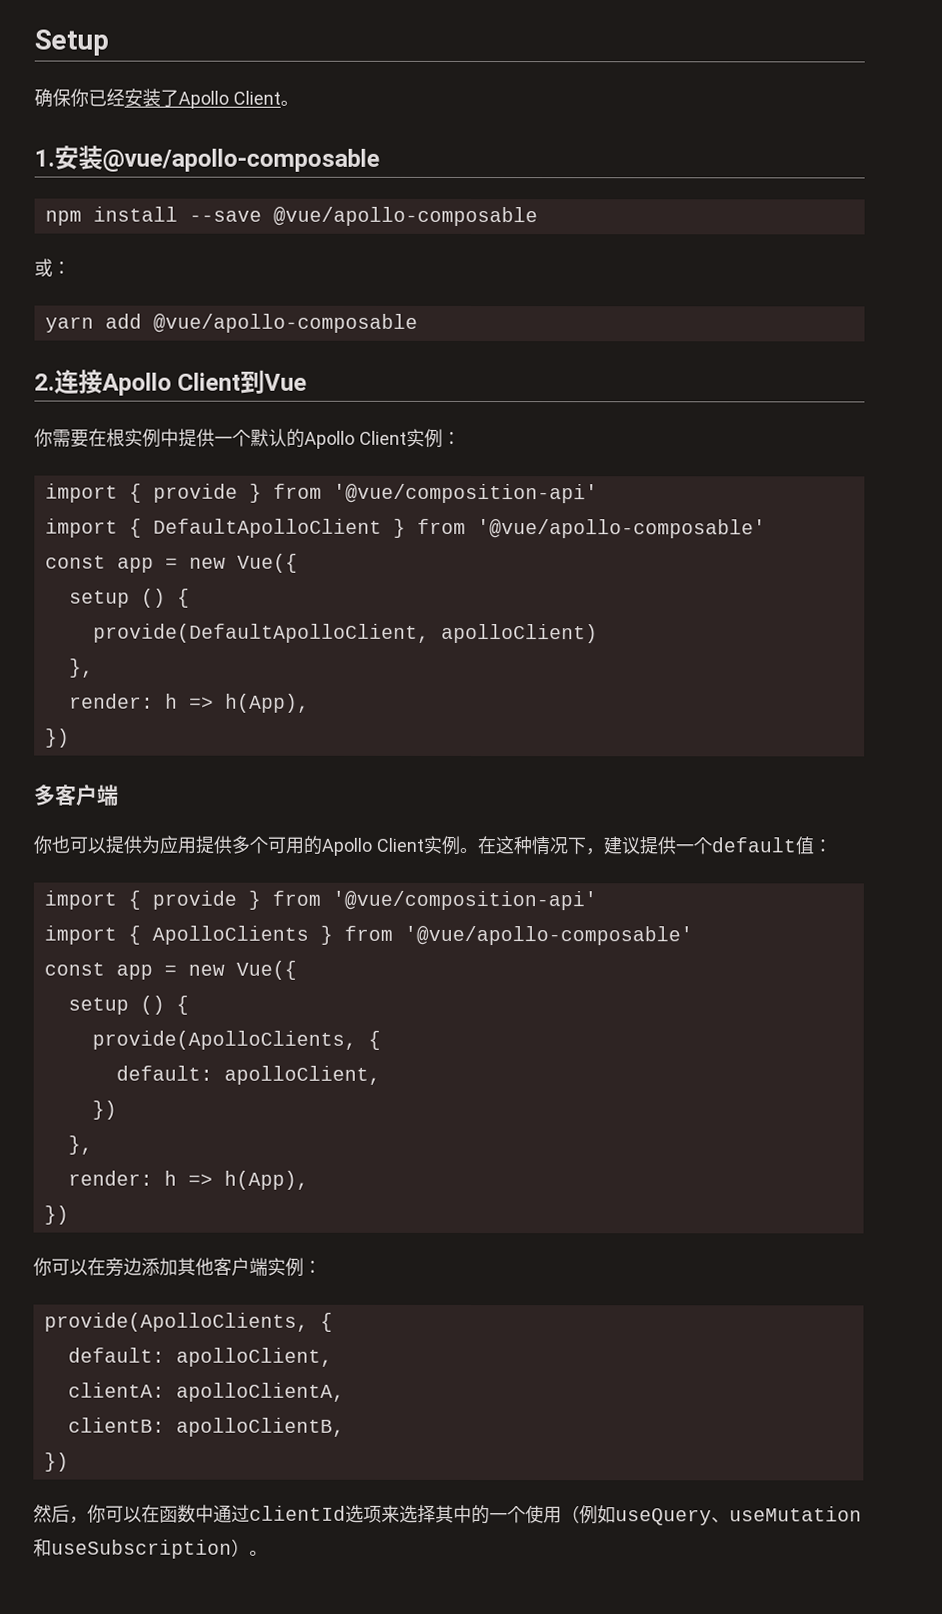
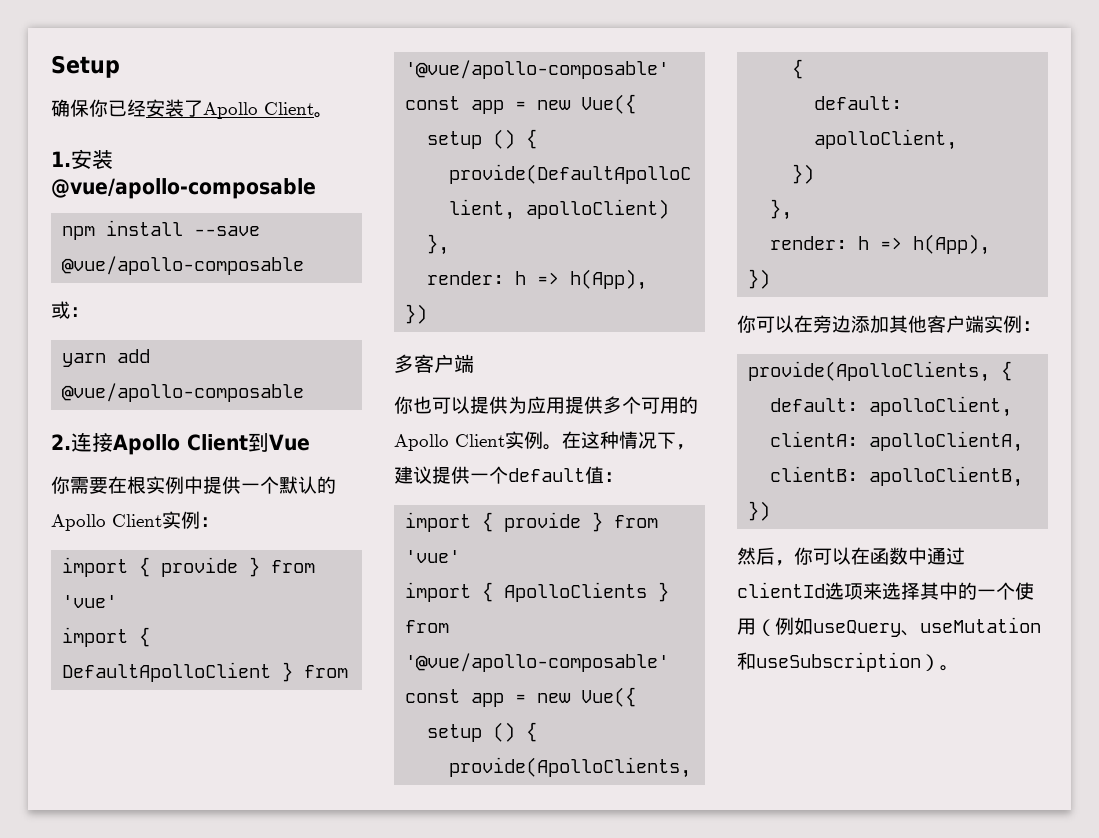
[332,483,598,504] '@vue/composition-api' -> [62,595,118,608] 'vue'
[331,890,597,911] '@vue/composition-api' -> [405,550,461,563] 'vue'

